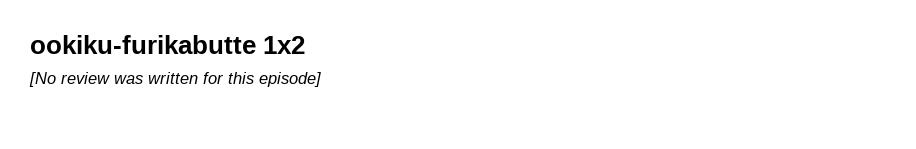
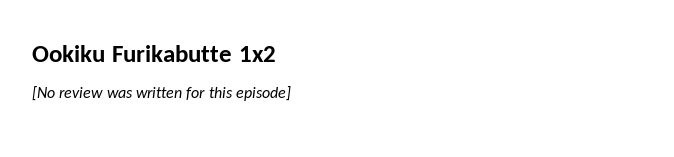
[30,35,256,54] ookiku-furikabutte -> [32,45,232,62] Ookiku Furikabutte

